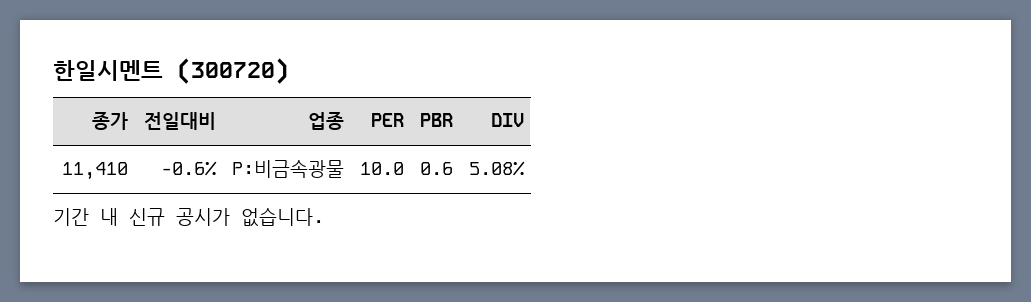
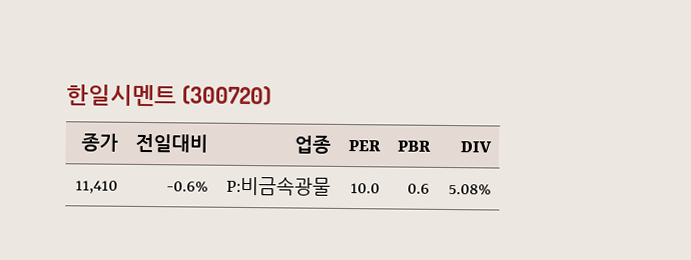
[53,207,324,227] // 기간 내 신규 공시가 없습니다. -> (492, 189) none

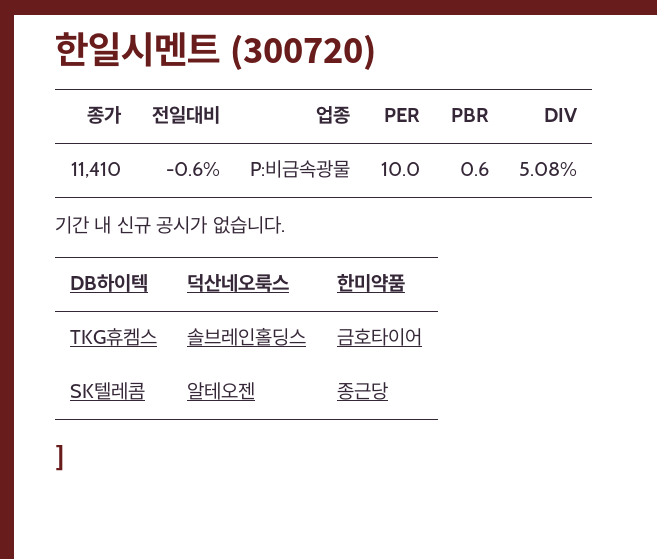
(492, 189) none -> [55,216,285,234] [69,274,148,292] [186,274,289,292] [336,274,405,292] [69,328,157,346] [186,327,306,346] [336,328,422,346] [69,382,145,400] [186,382,255,400] [336,382,388,400] [55,445,65,471] // 기간 내 신규 공시가 없습니다. // DB하이텍 | 덕산네오룩스 | 한미약품 // TKG휴켐스 | 솔브레인홀딩스 | 금호타이어 // SK텔레콤 | 알테오젠 | 종근당 // ]

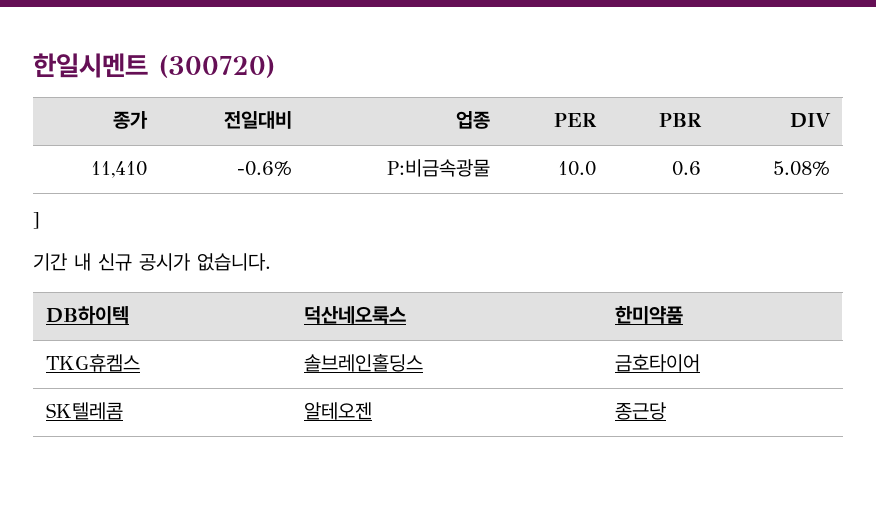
(578, 169) none -> [33,212,40,229] // ]
[55,445,65,471] // ] -> (667, 411) none

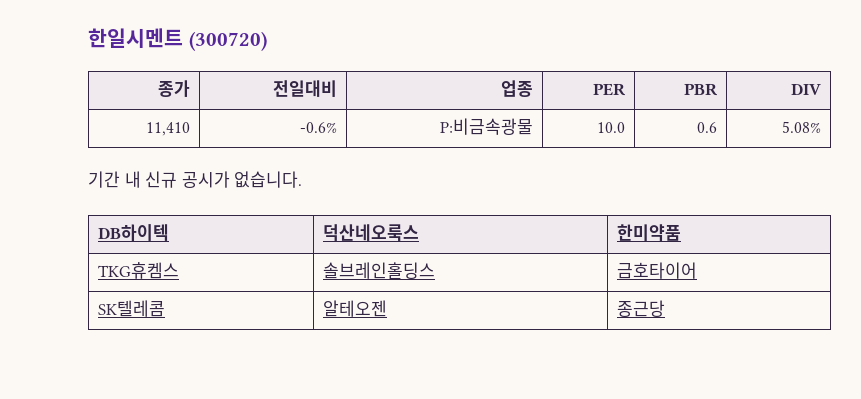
[33,212,40,229] // ] -> (822, 127) none

